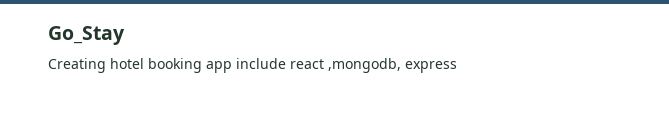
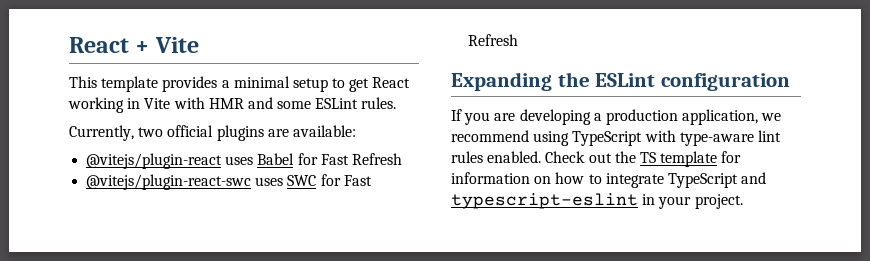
[48,26,125,45] [48,58,457,73] Go_Stay // Creating hotel booking app include react ,mongodb, express -> [69,37,199,53] [69,76,411,92] [68,97,397,113] [69,125,356,141] [86,153,402,169] [86,174,372,190] [468,34,519,46] [451,72,791,91] [451,109,782,125] [451,130,781,146] [451,151,742,167] [451,172,767,188] [451,193,743,209] React + Vite // This template provides a minimal setup to get React working in Vite with HMR and some ESLint rules. // Currently, two official plugins are available: // @vitejs/plugin-react uses Babel for Fast Refresh // @vitejs/plugin-react-swc uses SWC for Fast Refresh // Expanding the ESLint configuration // If you are developing a production application, we recommend using TypeScript with type-aware lint rules enabled. Check out the TS template for information on how to integrate TypeScript and typescript-eslint in your project.

